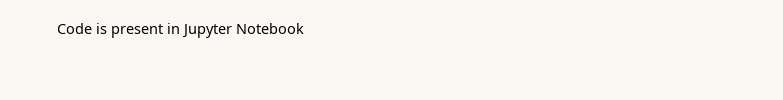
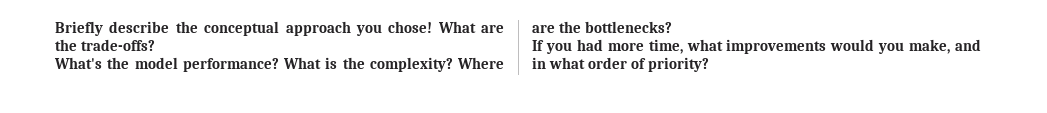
[57,23,304,38] Code is present in Jupyter Notebook -> [55,21,504,36] [55,39,155,51] [54,57,504,72] [532,21,672,33] [532,39,981,54] [532,57,709,72] Briefly describe the conceptual approach you chose! What are the trade-offs? // What's the model performance? What is the complexity? Where are the bottlenecks? // If you had more time, what improvements would you make, and in what order of priority?

